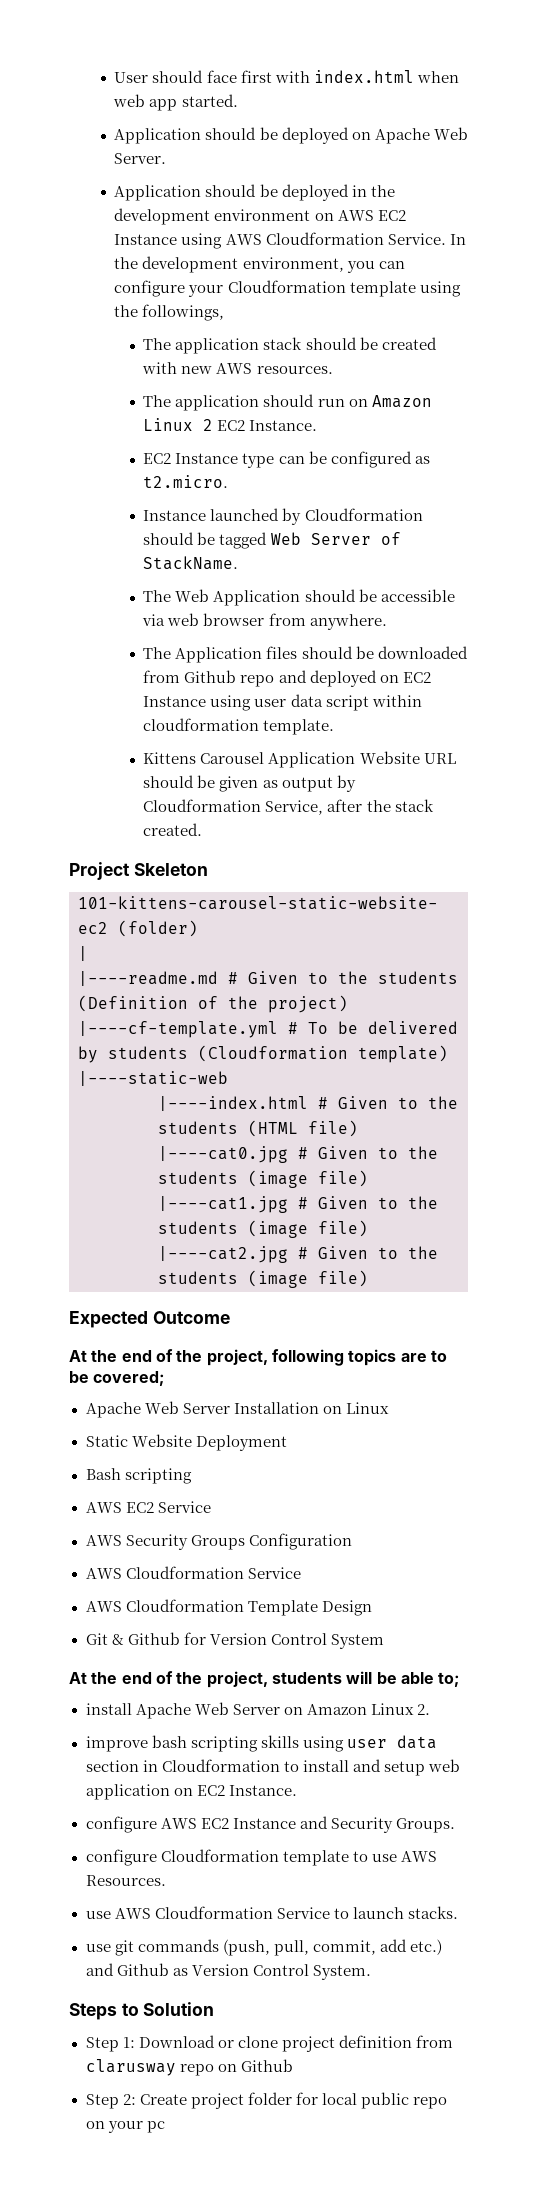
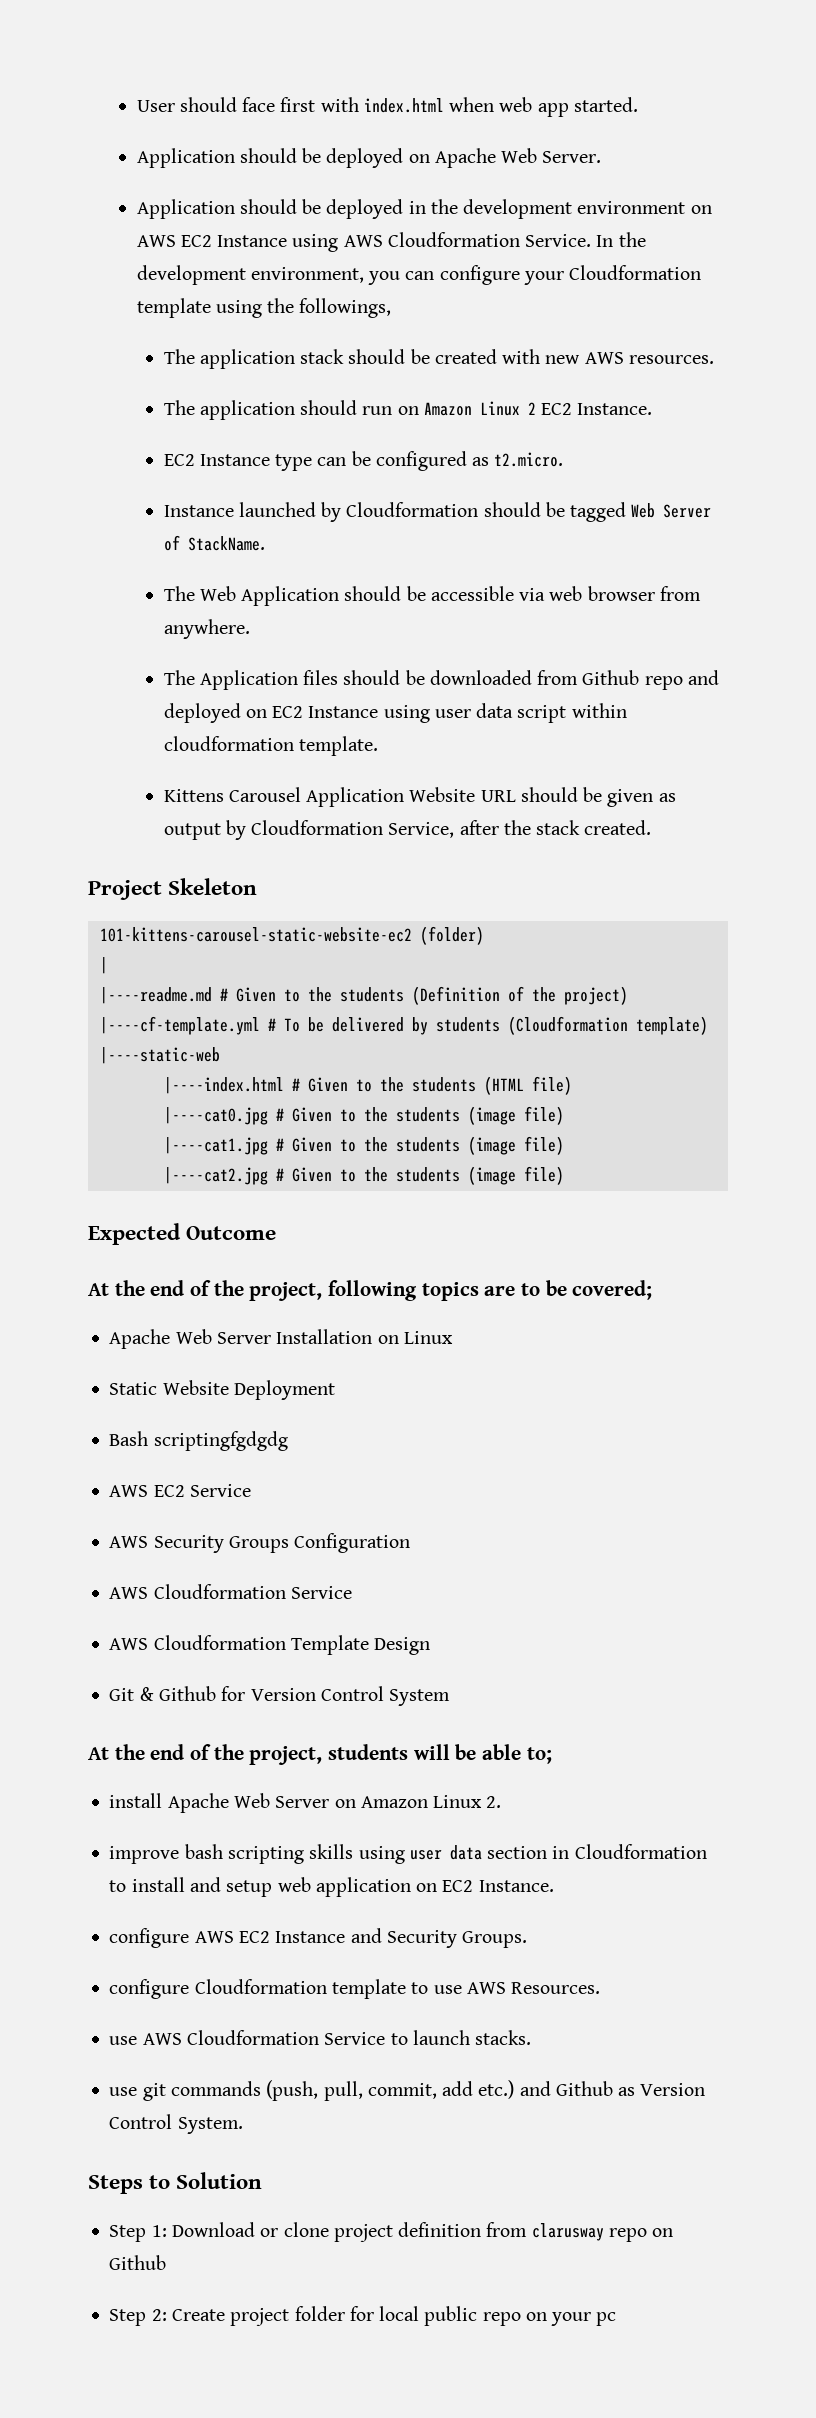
[124,1468,192,1484] scripting -> [153,1431,288,1451] scriptingfgdgdg

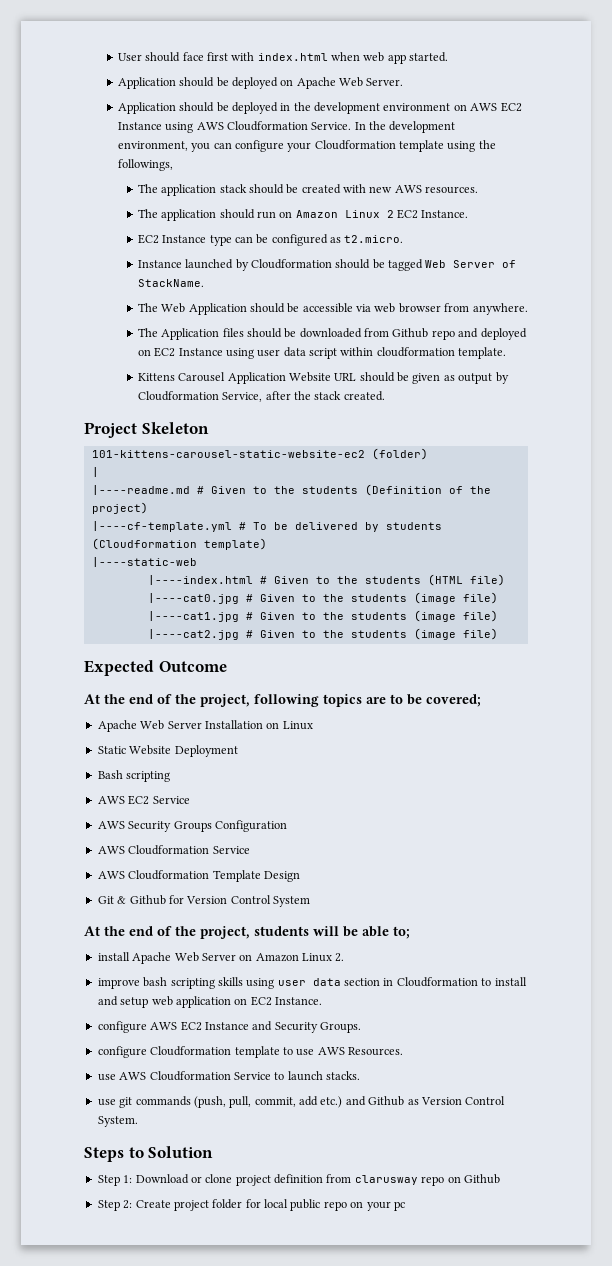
[153,1431,288,1451] scriptingfgdgdg -> [126,771,171,782] scripting

